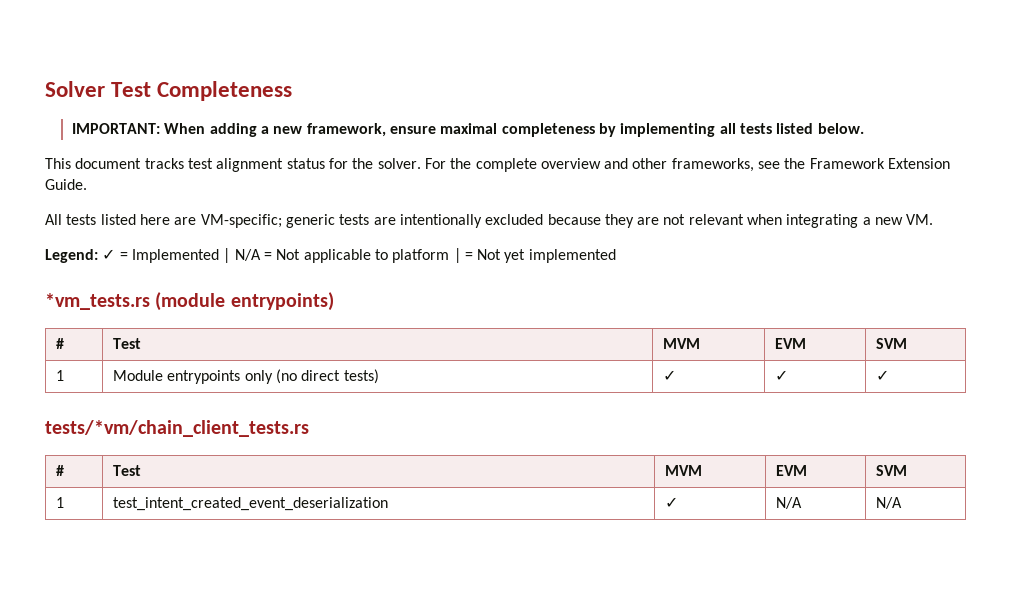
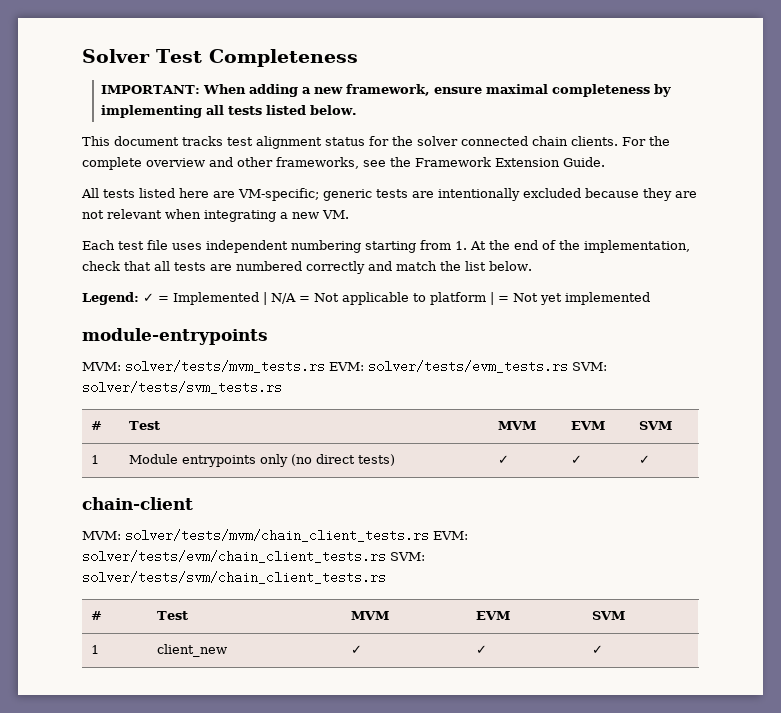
[377,158,421,169] solver. -> [417,136,618,146] solver connected chain clients.
(934, 219) none -> [82,240,690,253] [82,261,532,274] // Each test file uses independent numbering starting from 1. At the end of the implementation, check that all tests are numbered correctly and match the list below.
[45,292,334,311] *vm_tests.rs (module entrypoints) -> [82,328,268,345] [82,360,607,373] [82,381,282,394] module-entrypoints // MVM: solver/tests/mvm_tests.rs EVM: solver/tests/evm_tests.rs SVM: solver/tests/svm_tests.rs
[45,420,309,437] [56,465,65,476] [113,465,142,476] [665,465,703,476] [776,465,808,476] [876,465,908,476] [56,497,65,508] [113,497,389,511] [665,497,679,508] [776,497,803,509] [876,497,903,509] tests/*vm/chain_client_tests.rs // # | Test | MVM | EVM | SVM // 1 | test_intent_created_event_deserialization | ✓ | N/A | N/A -> [82,497,193,510] [82,529,468,542] [82,550,425,563] [82,571,386,584] [91,611,103,620] [157,611,189,620] [351,611,390,620] [476,611,511,620] [592,611,626,620] [91,645,100,654] [157,644,228,657] [351,645,363,654] [476,645,488,654] [592,645,604,654] chain-client // MVM: solver/tests/mvm/chain_client_tests.rs EVM: solver/tests/evm/chain_client_tests.rs SVM: solver/tests/svm/chain_client_tests.rs // # | Test | MVM | EVM | SVM // 1 | client_new | ✓ | ✓ | ✓

